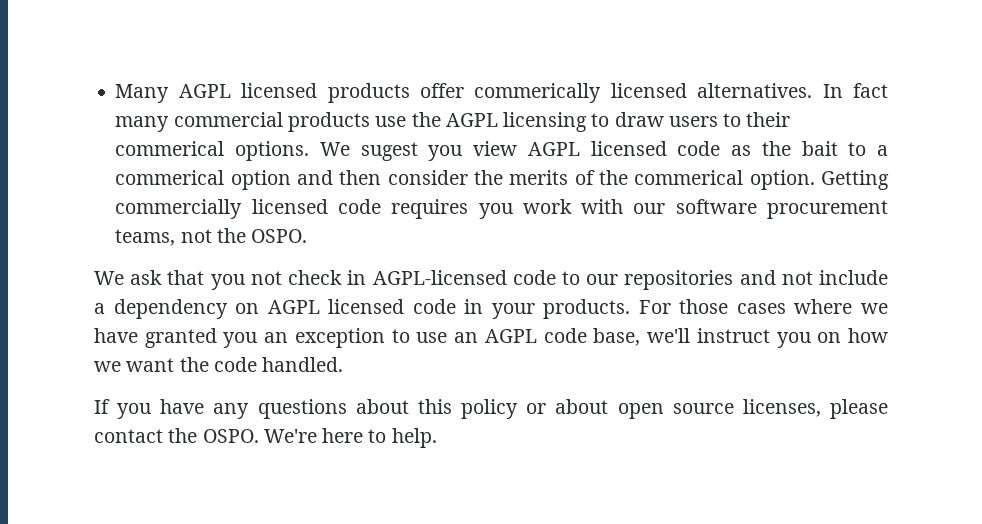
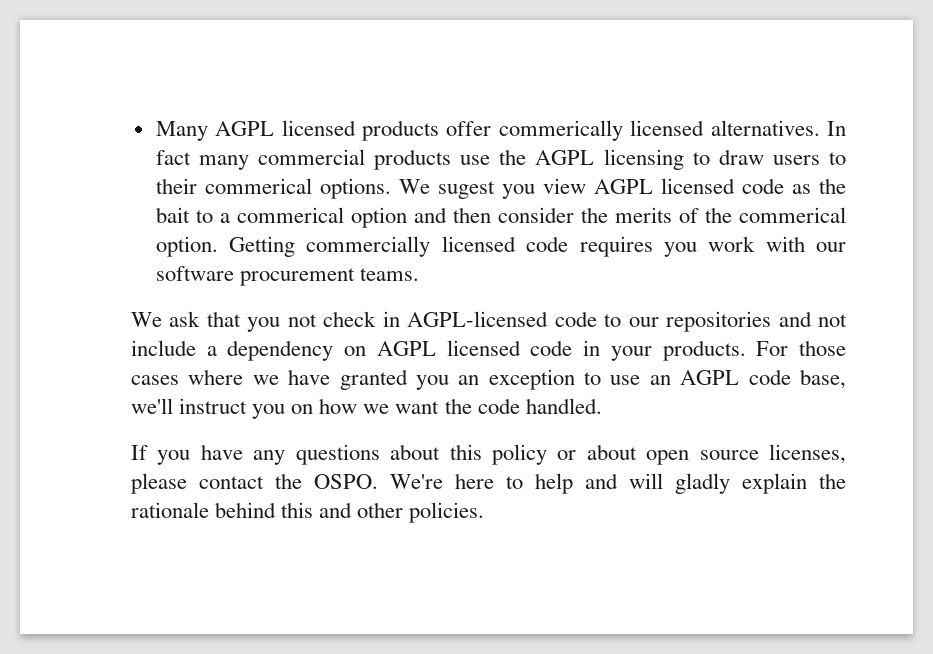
[115,228,308,246] teams, not the OSPO. -> [359,268,419,281] teams.
[391,428,437,448] help. -> [535,473,846,494] [131,502,485,523] help and will gladly explain the rationale behind this and other policies.

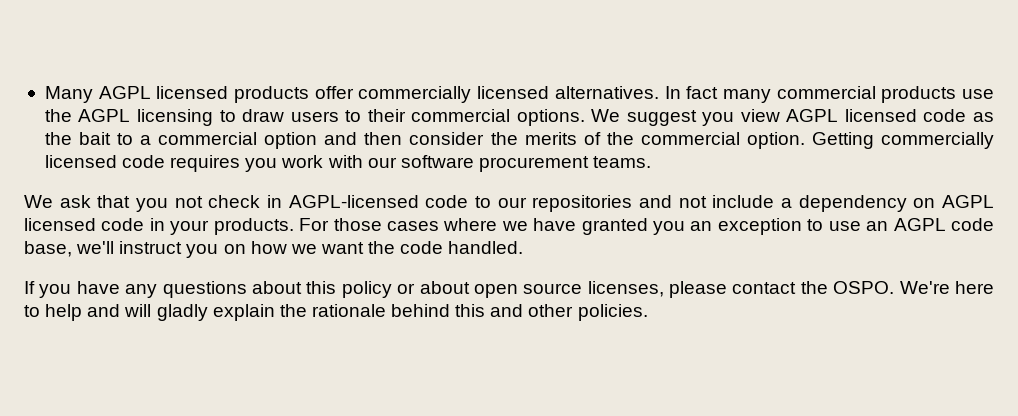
[498,120,623,141] commerically -> [358,86,472,103] commercially
[204,178,312,194] commerical -> [411,109,511,122] commercial
[437,181,495,199] sugest -> [626,110,697,126] suggest
[236,207,344,223] commerical -> [158,132,258,145] commercial
[739,207,847,223] commerical -> [640,132,740,145] commercial

